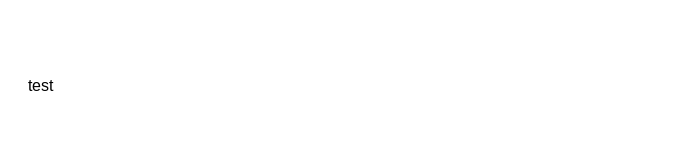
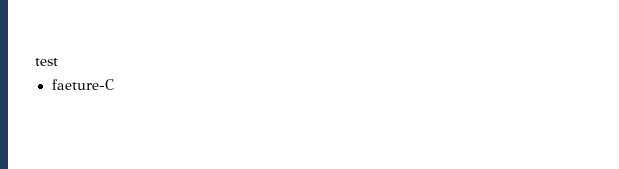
(54, 85) none -> [51,79,114,90] // faeture-C

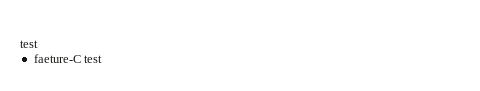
(114, 84) none -> [84,55,103,63] test

